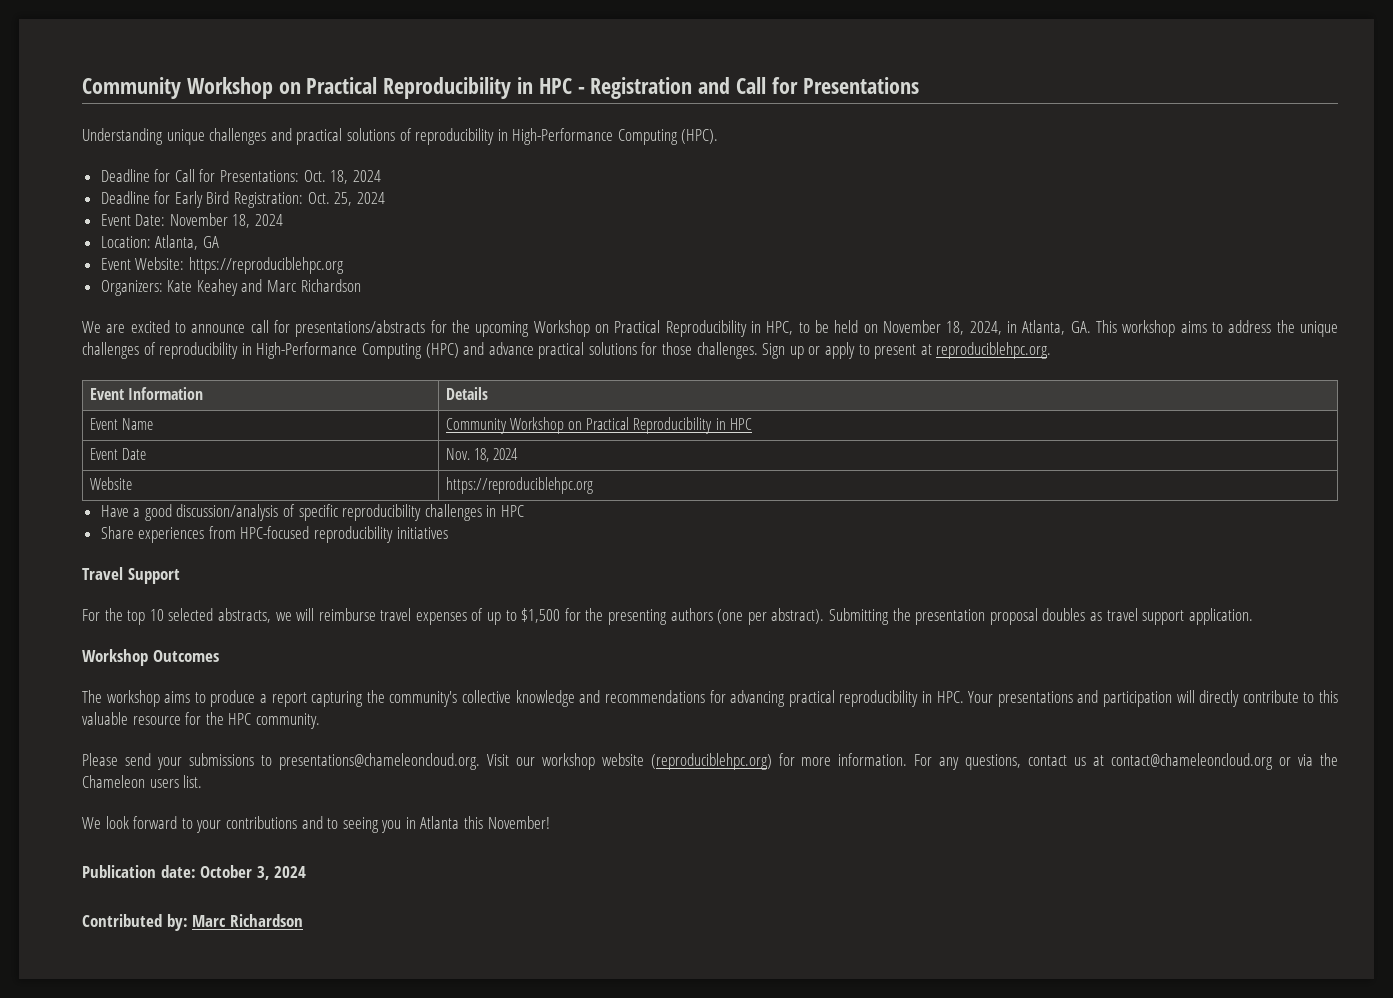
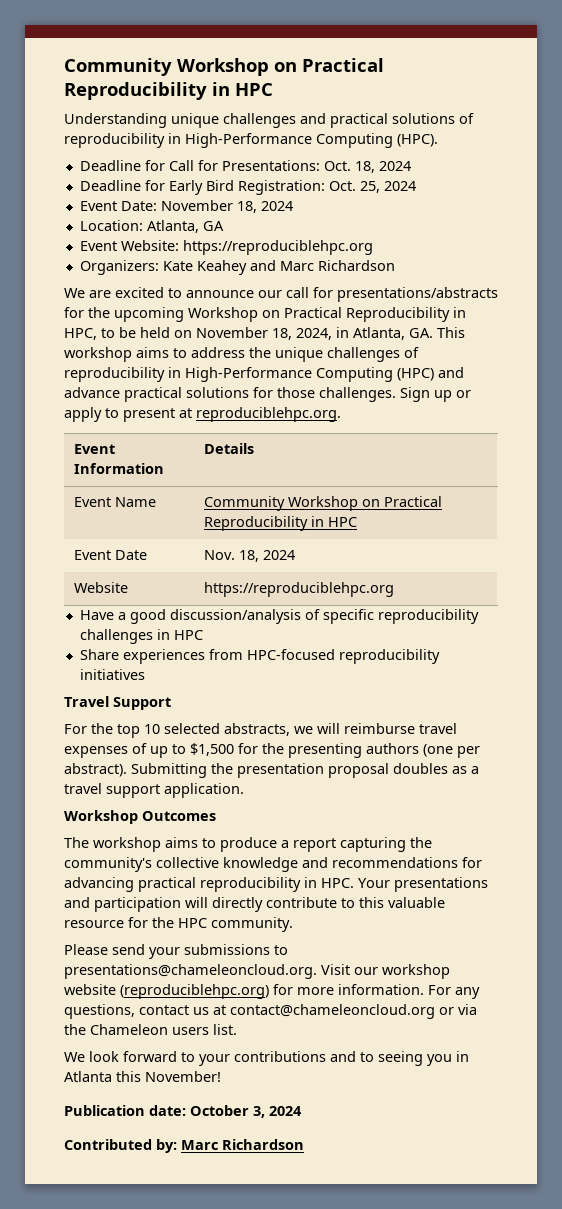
[82,77,919,99] Community Workshop on Practical Reproducibility in HPC - Registration and Call for Presentations -> [64,58,384,76] [64,82,273,100] Community Workshop on Practical Reproducibility in HPC
(246, 328) none -> [258,290,282,298] our
(1102, 616) none -> [471,766,479,774] a

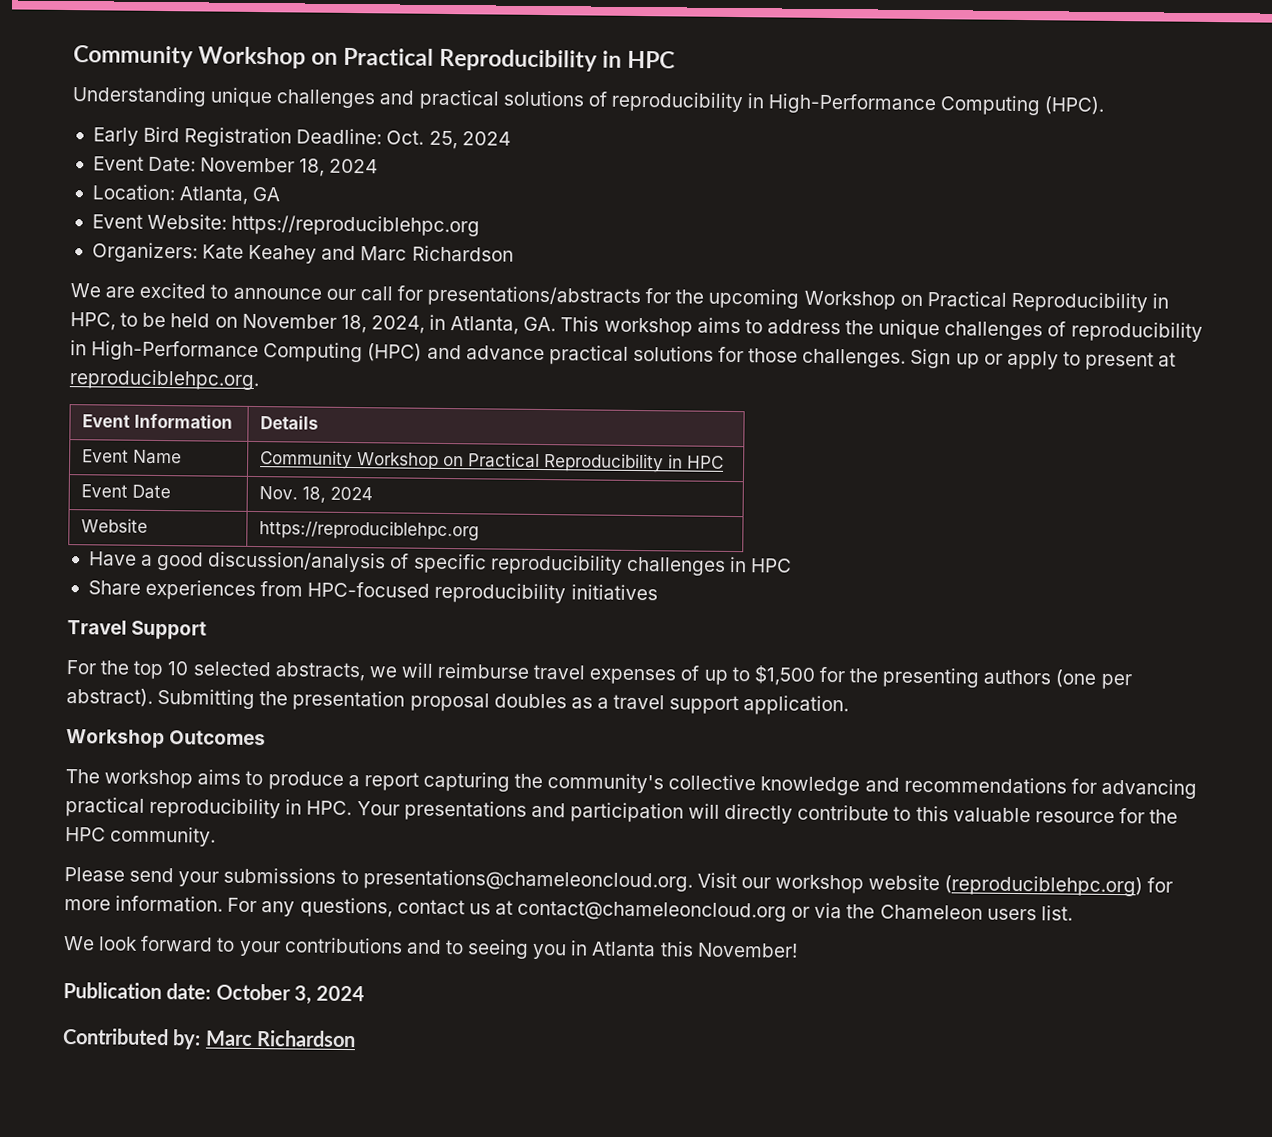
[79,160,411,173] [79,180,325,195] Deadline for Call for Presentations: Oct. 18, 2024 // Deadline for Early Bird Registration: -> [92,126,383,148] Early Bird Registration Deadline:

